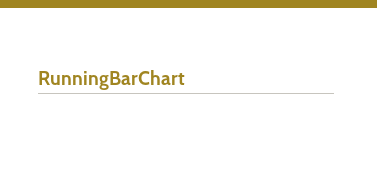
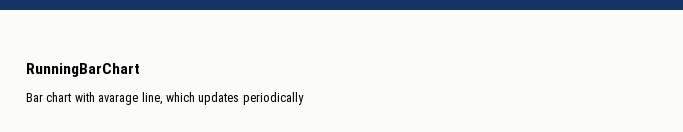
(185, 80) none -> [26,92,304,105] // Bar chart with avarage line, which updates periodically

